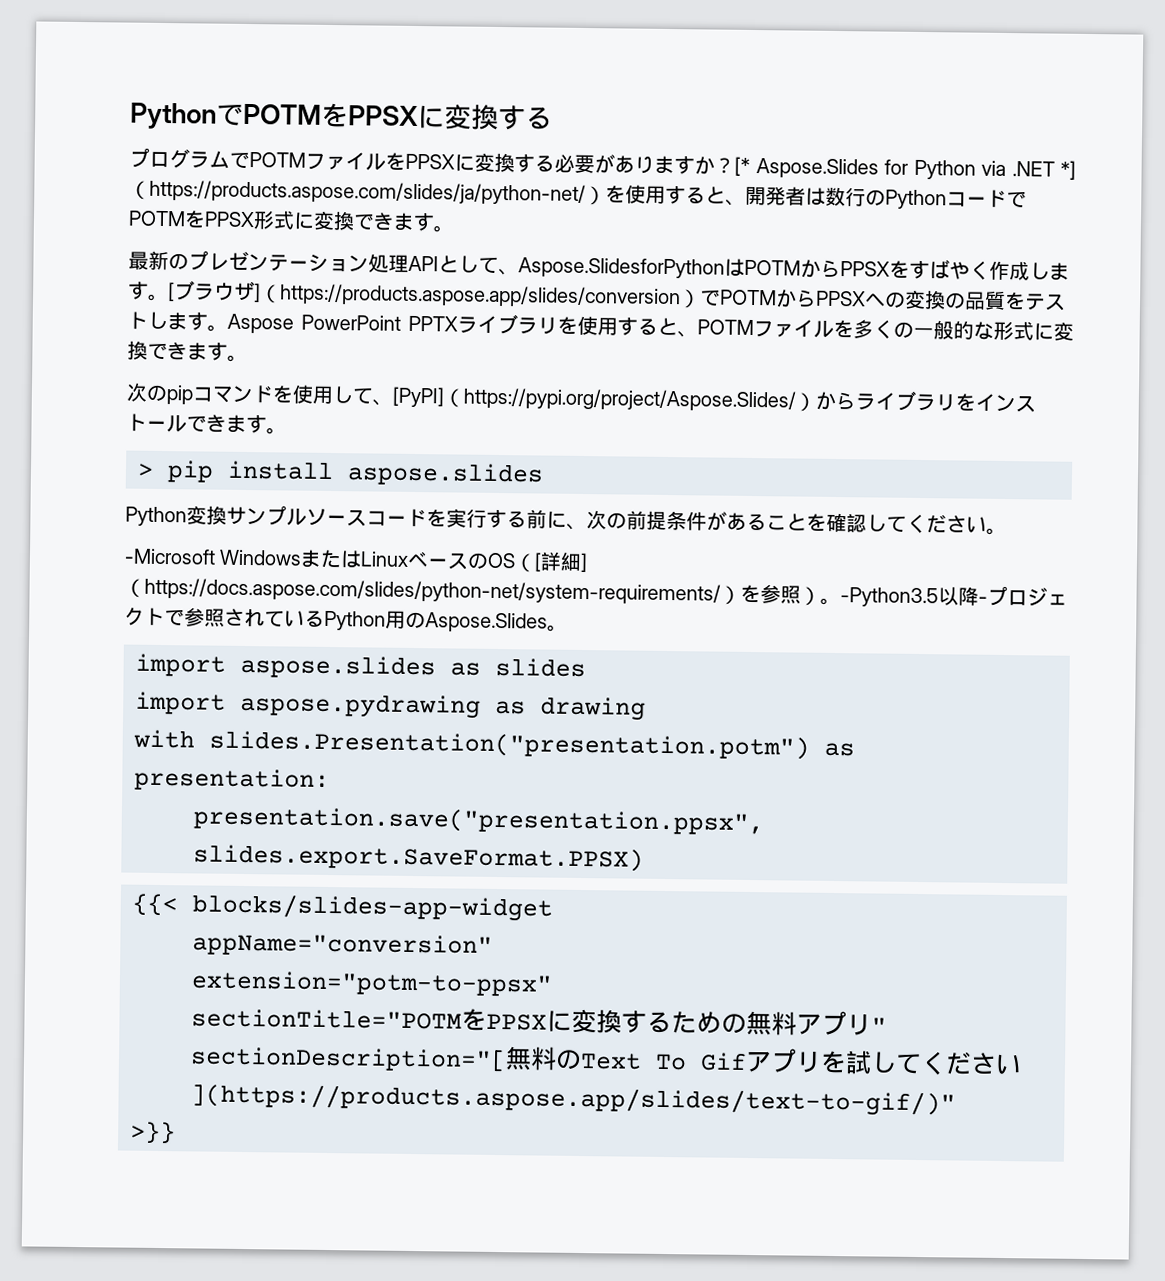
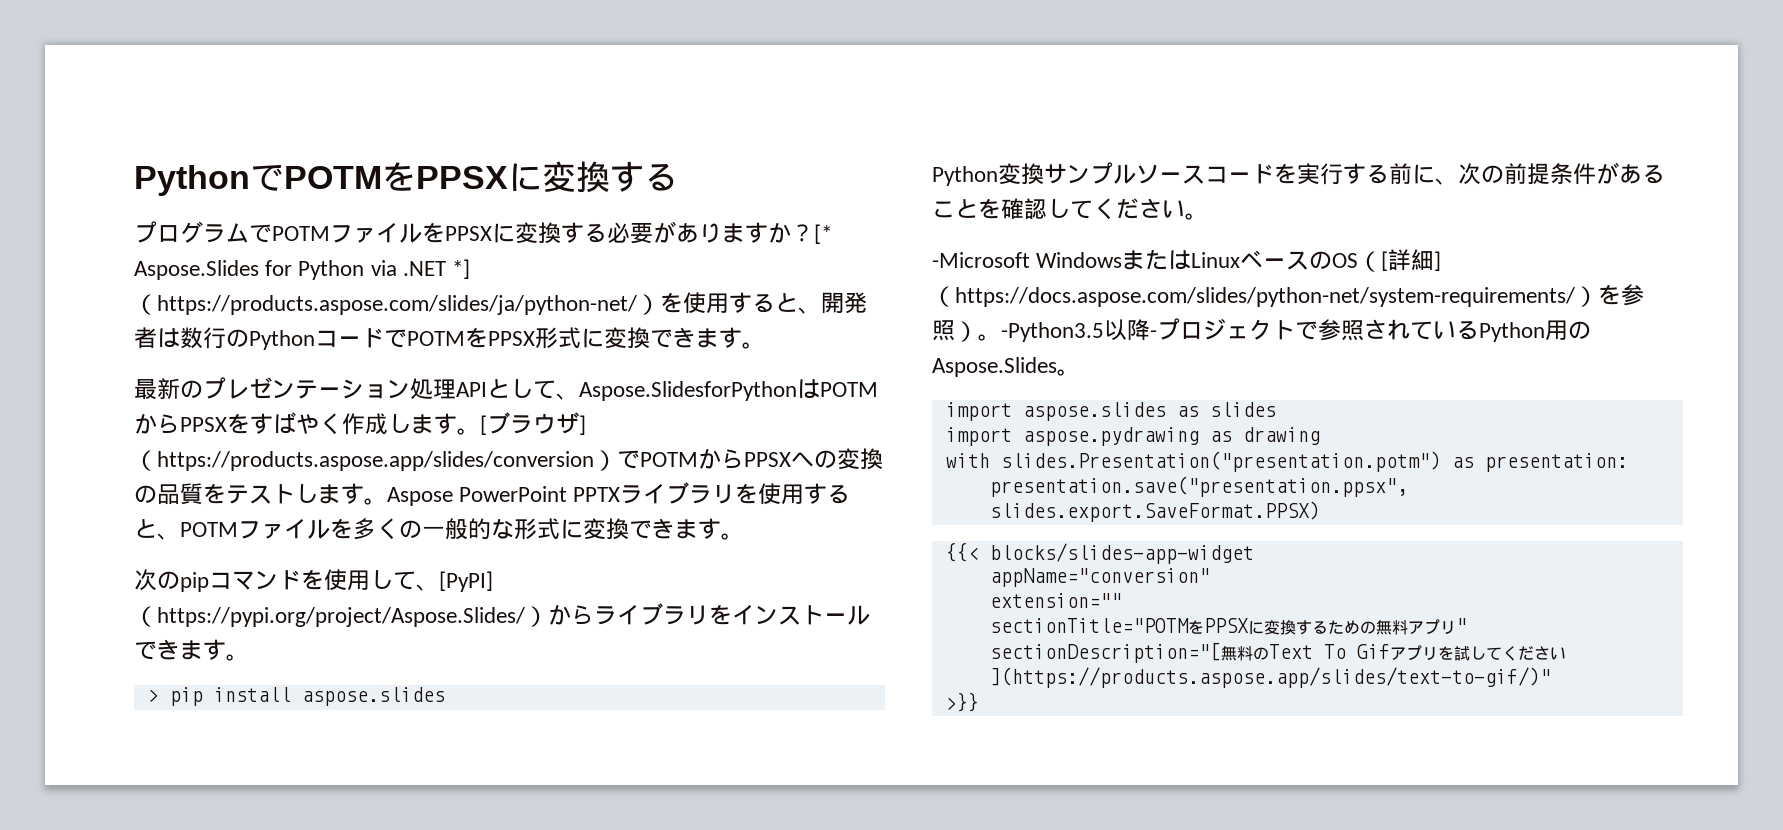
[191,970,553,997] extension="potm-to-ppsx" -> [989,593,1122,608] extension=""

